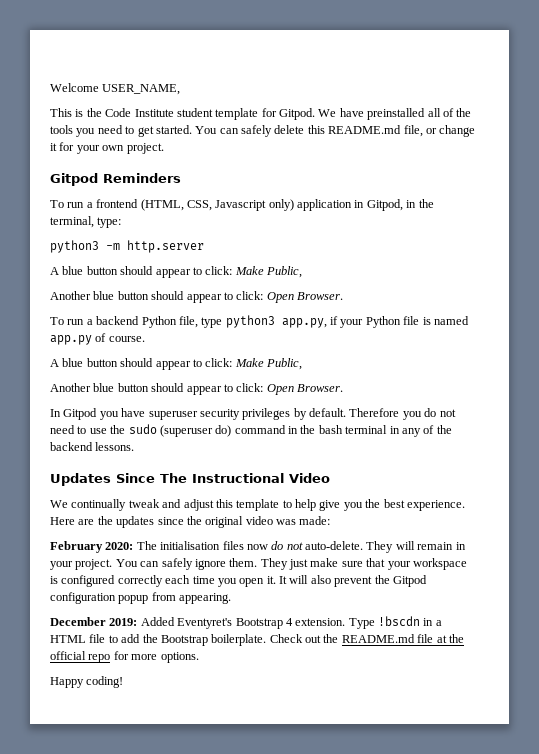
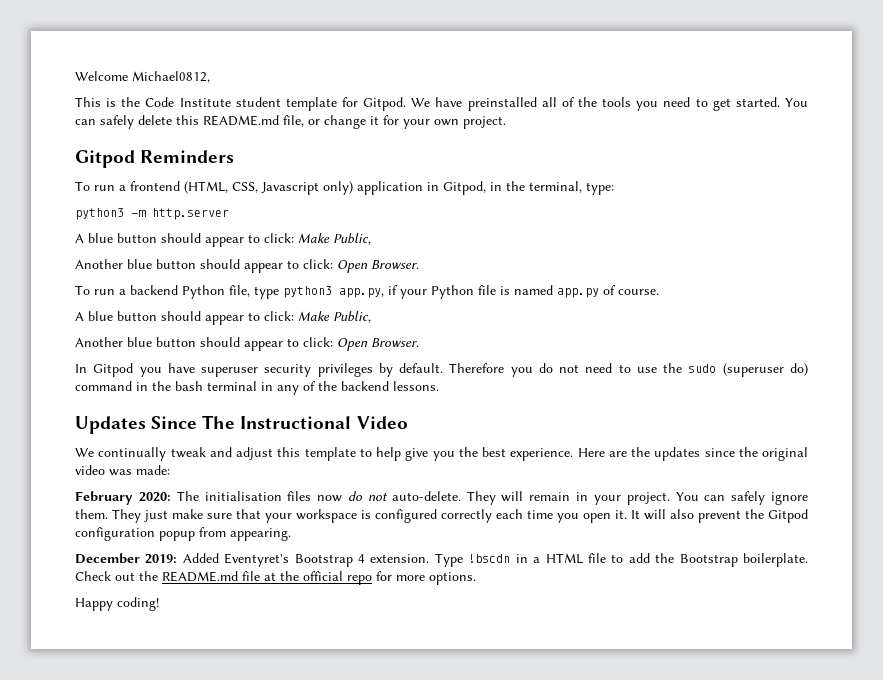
[102,84,181,95] USER_NAME, -> [132,71,210,83] Michael0812,

